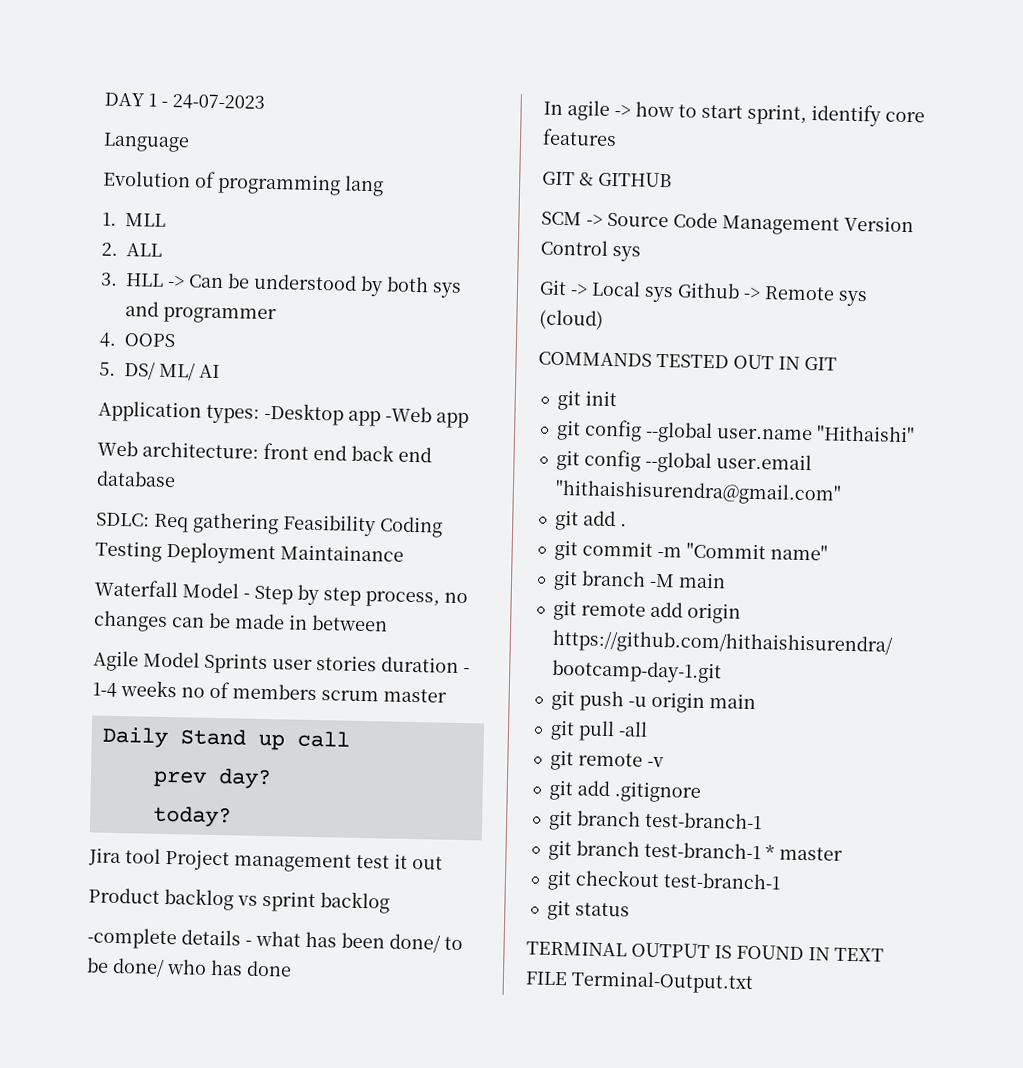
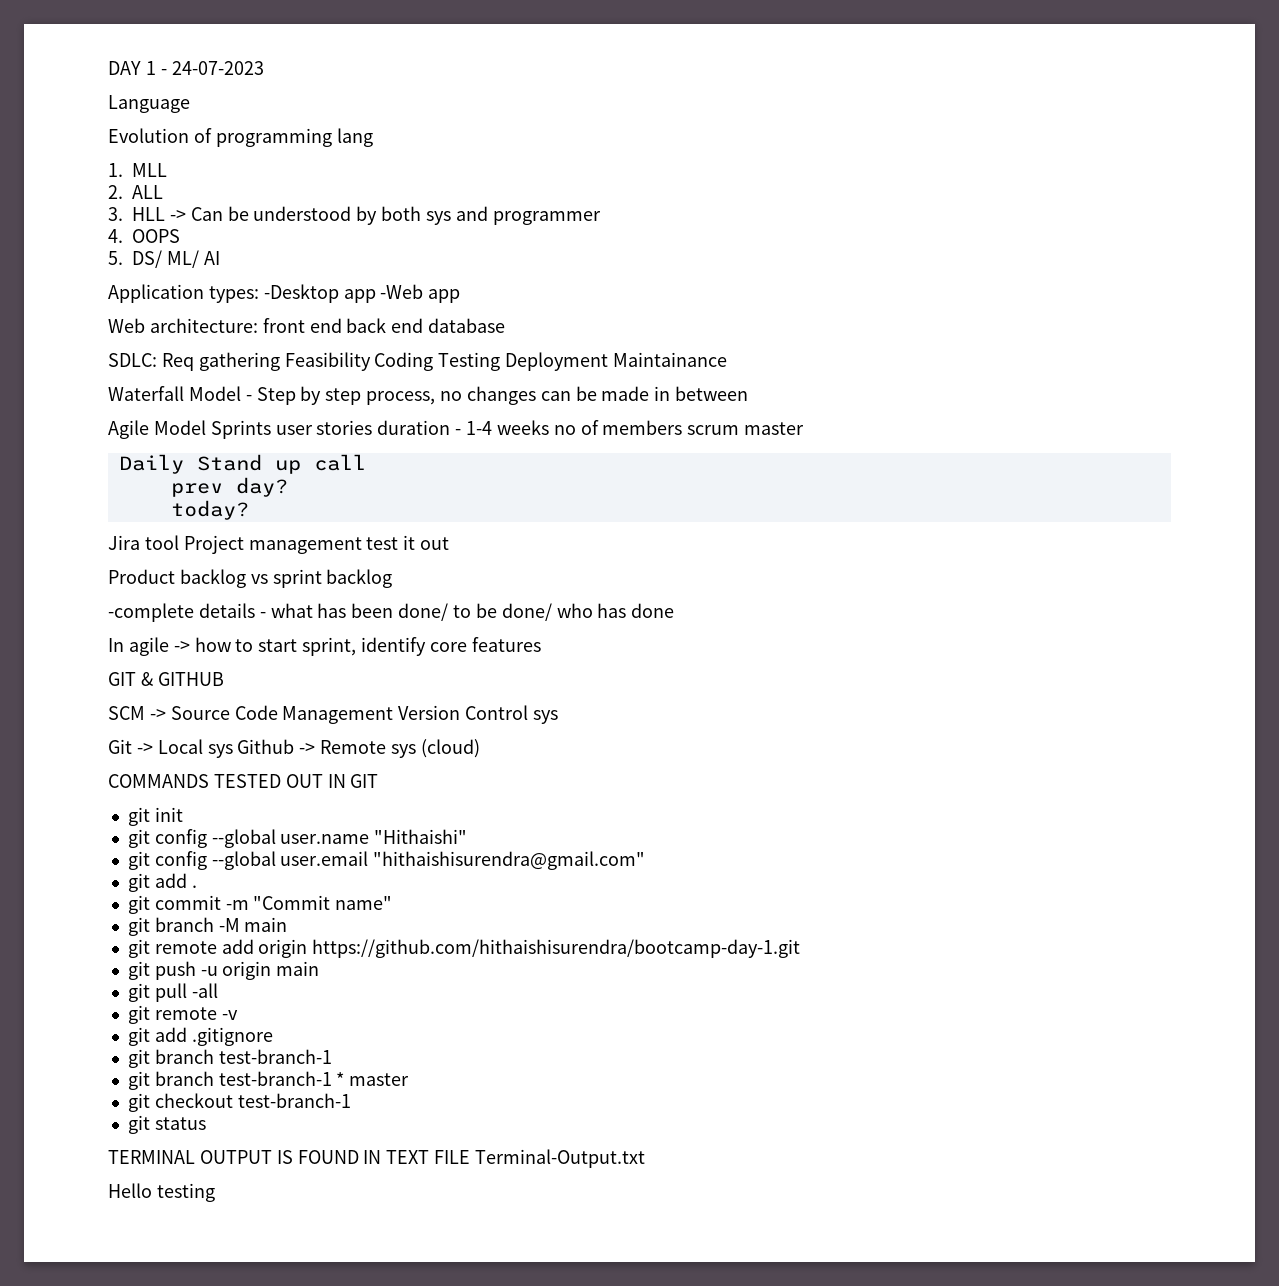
(754, 982) none -> [108,1183,215,1202] // Hello testing

